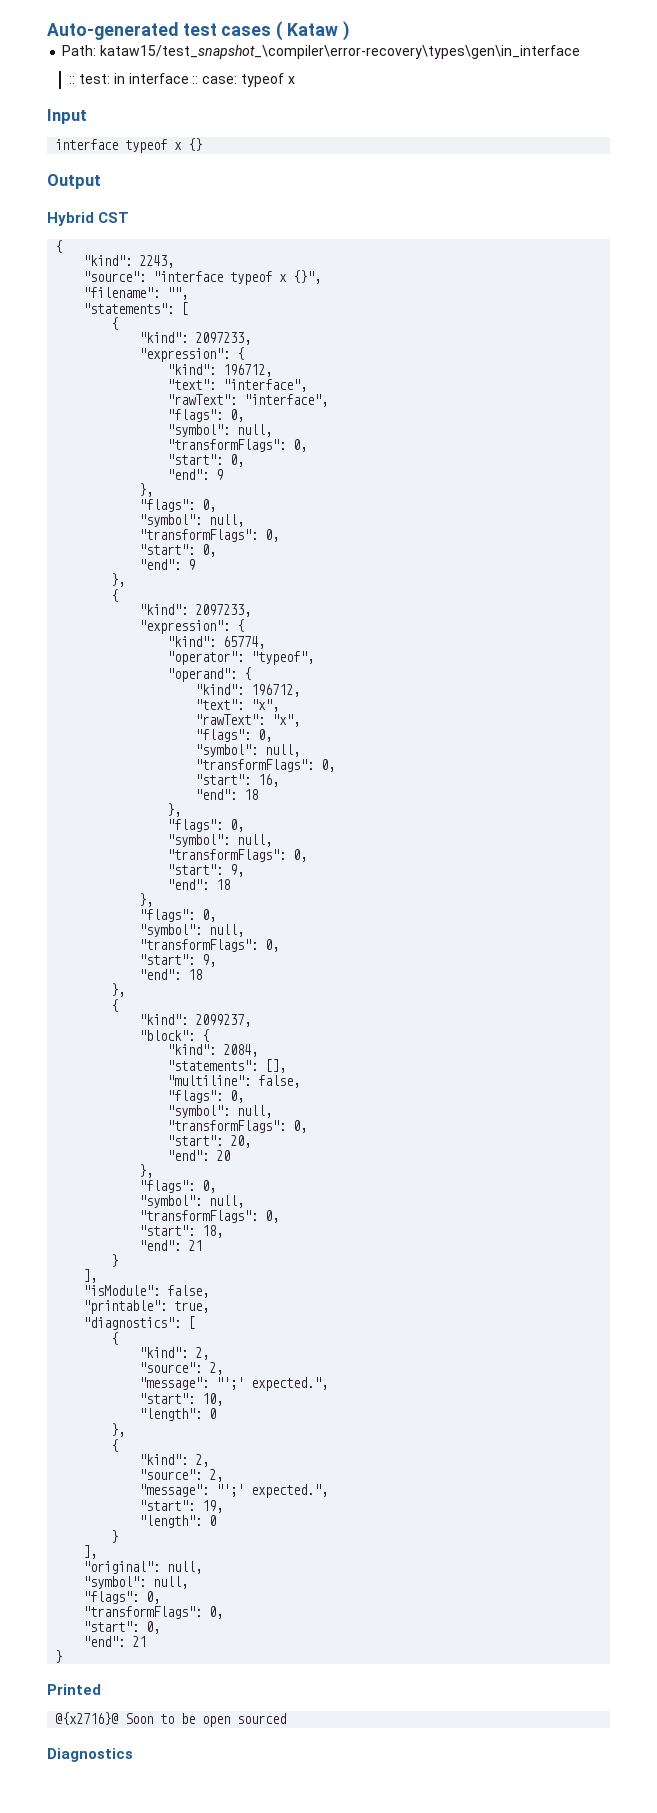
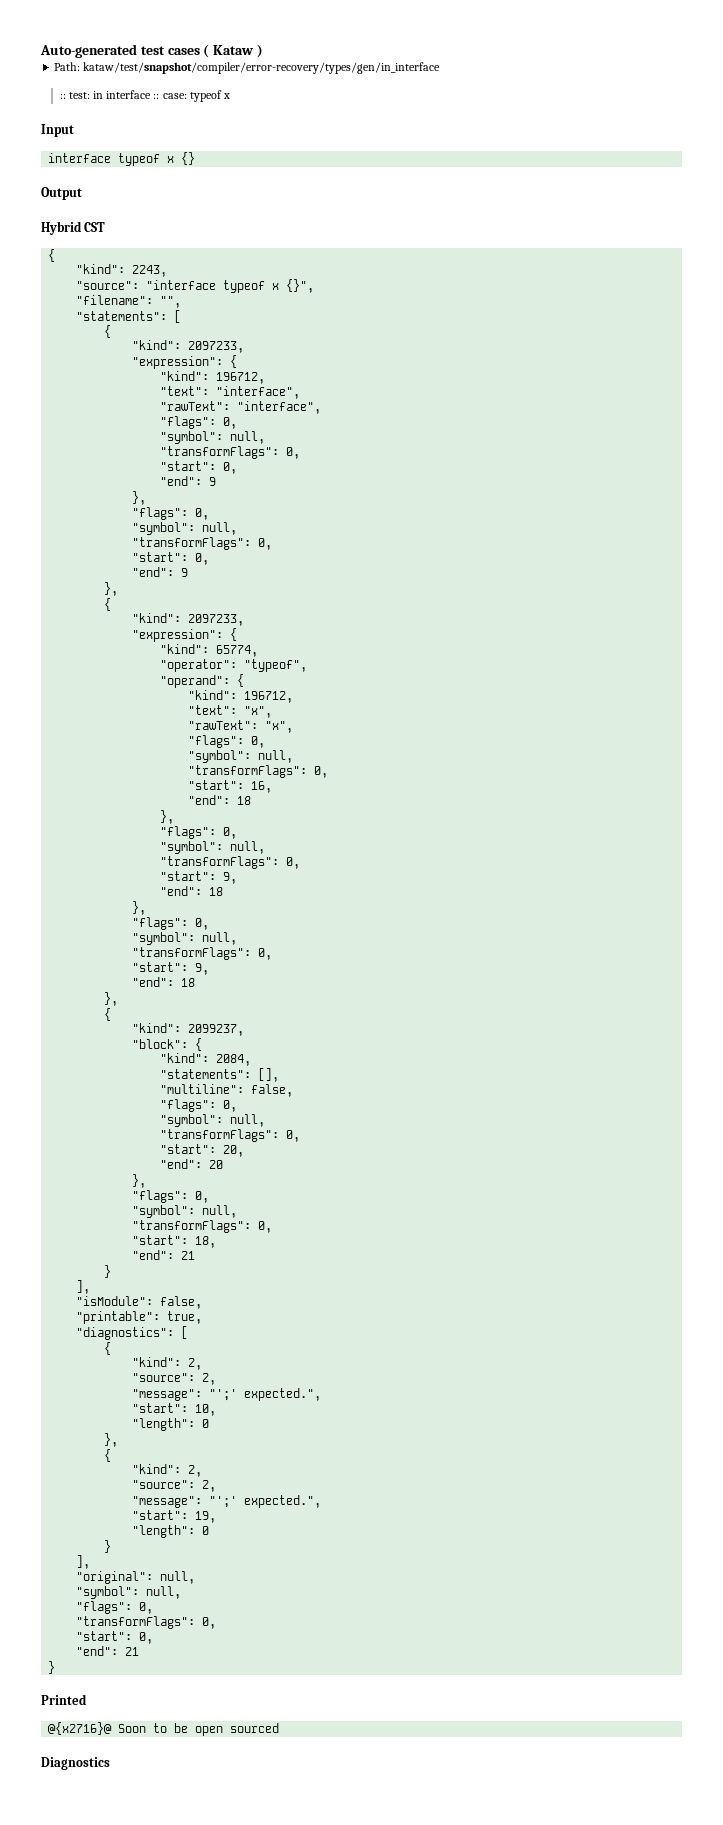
[100,45,581,59] kataw15/test_snapshot_\compiler\error-recovery\types\gen\in_interface -> [83,62,441,74] kataw/test/snapshot/compiler/error-recovery/types/gen/in_interface

